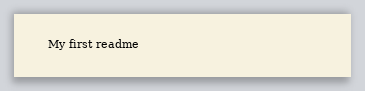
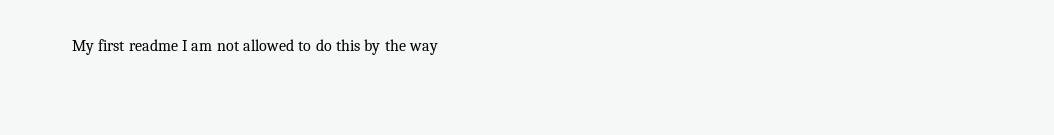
(139, 43) none -> [181,39,438,55] I am not allowed to do this by the way

